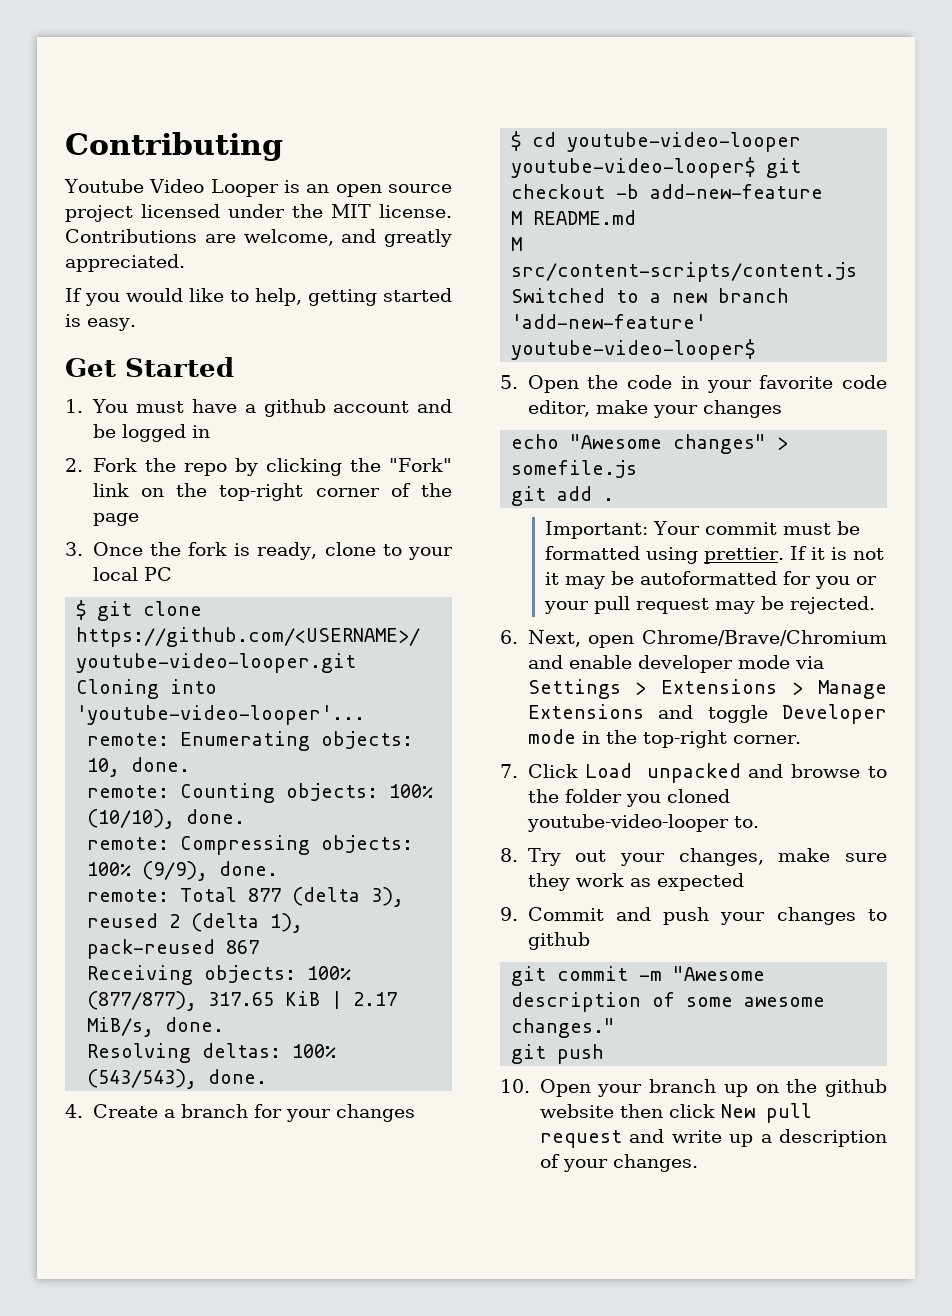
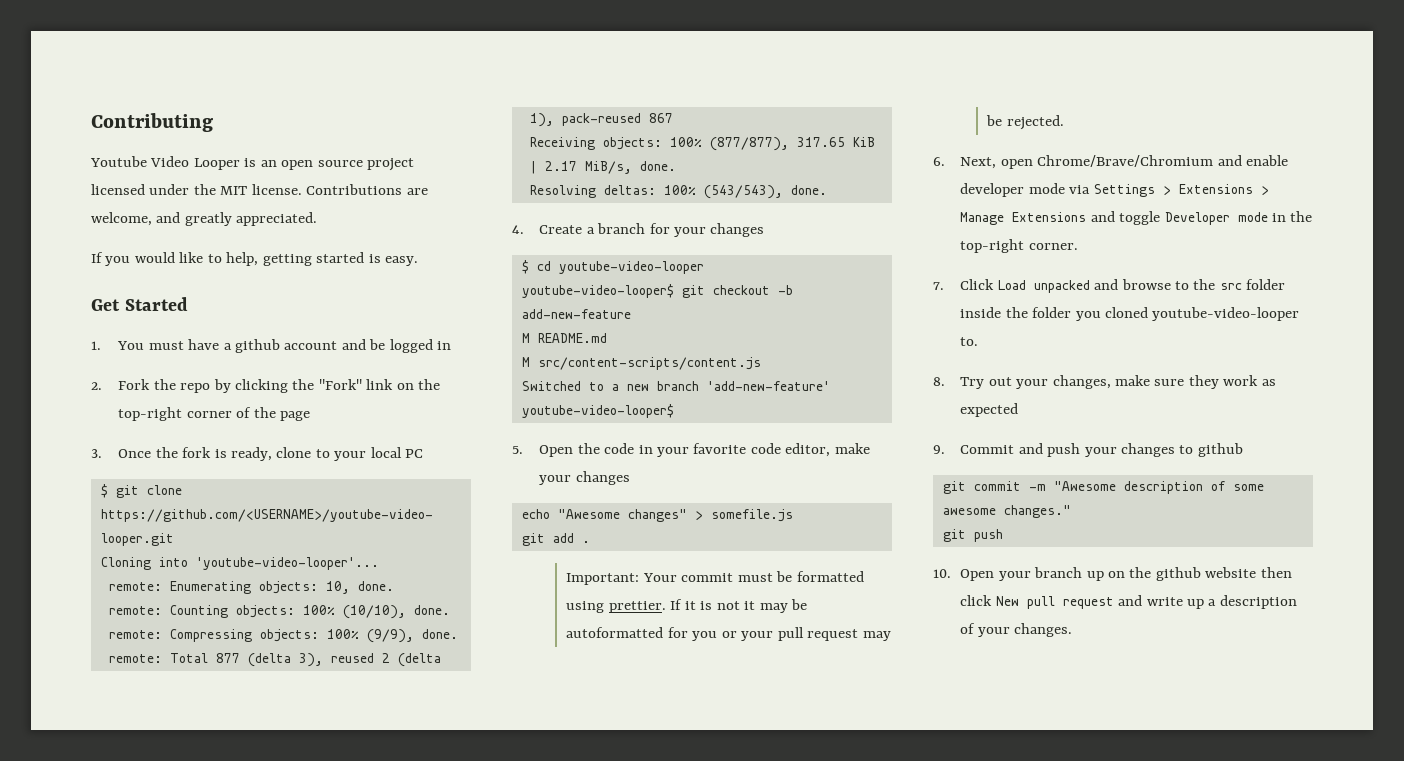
(559, 796) none -> [1219,279,1286,290] [960,307,1028,318] src folder inside the

